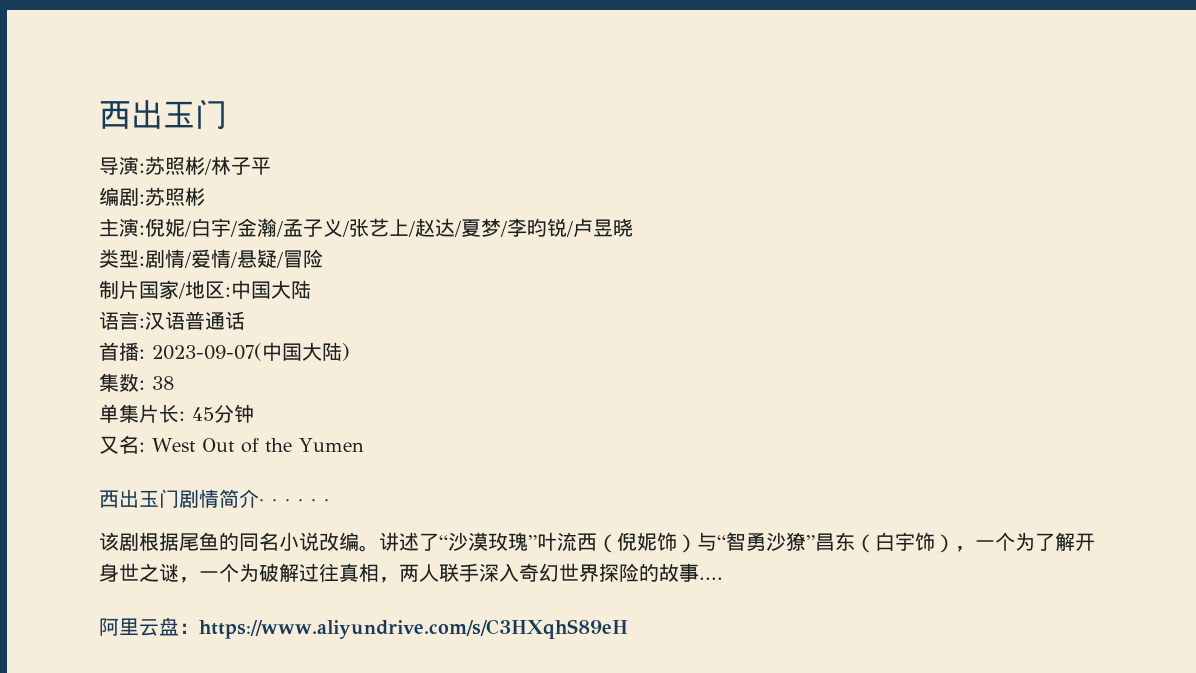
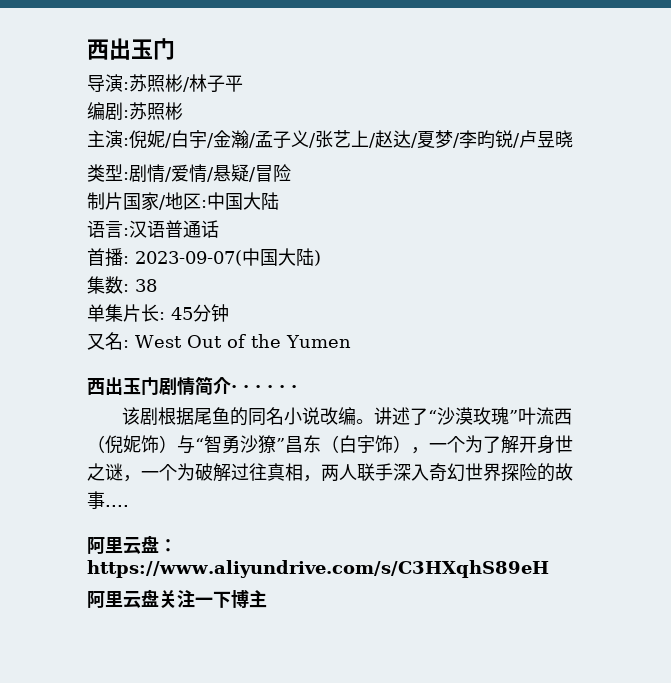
(628, 629) none -> [87,589,267,608] // 阿里云盘关注一下博主

